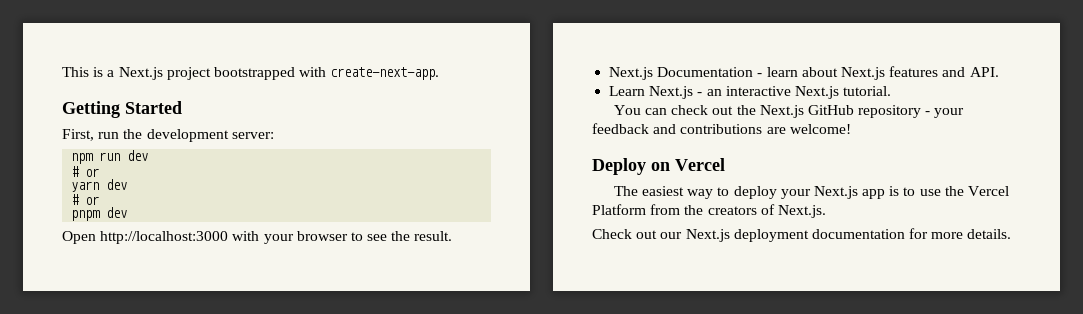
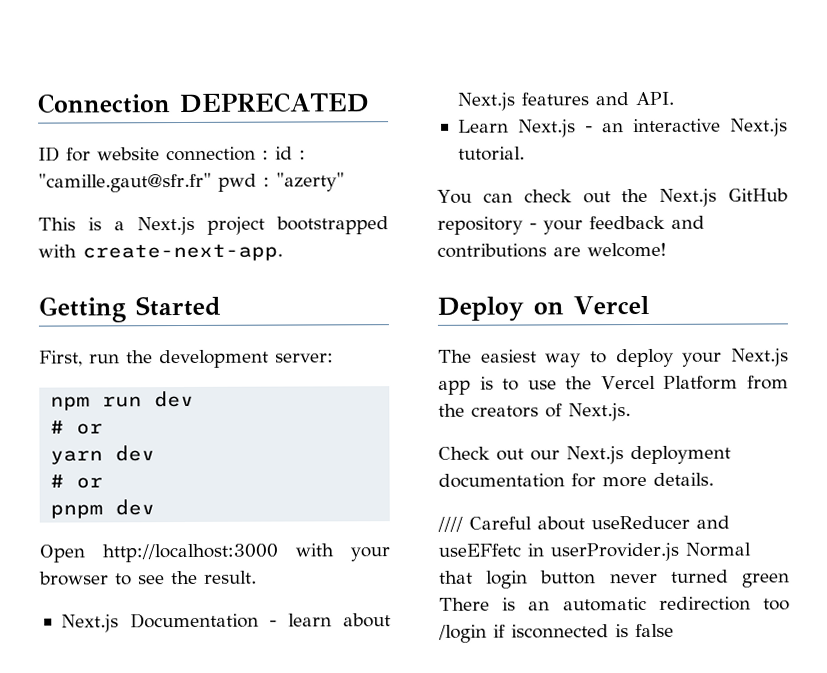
(62, 72) none -> [37,92,370,114] [38,146,306,162] [38,172,345,193] Connection DEPRECATED // ID for website connection : id : "camille.gaut@sfr.fr" pwd : "azerty" //
(1012, 234) none -> [437,515,730,532] [438,542,751,562] [439,569,790,589] [439,596,790,612] [438,623,674,643] // //// Careful about useReducer and useEFfetc in userProvider.js Normal that login button never turned green There is an automatic redirection too /login if isconnected is false

